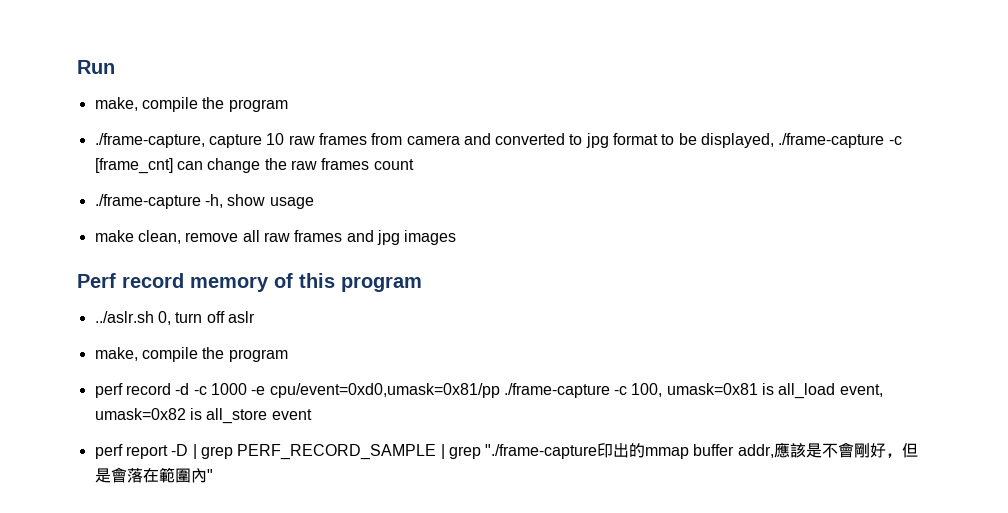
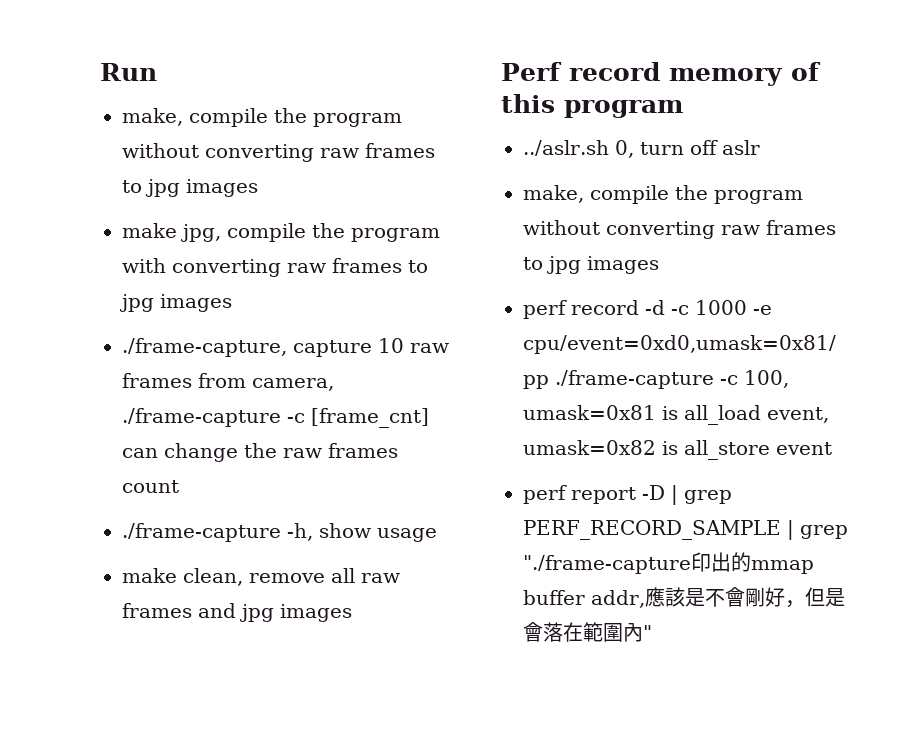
(288, 105) none -> [122,143,435,162] [122,179,258,197] [122,223,440,242] [122,258,428,277] [120,294,232,312] without converting raw frames to jpg images // make jpg, compile the program with converting raw frames to jpg images
[406,133,775,148] camera and converted to jpg format to be displayed, -> [252,378,334,391] camera,
(288, 355) none -> [523,220,836,239] [523,256,659,274] without converting raw frames to jpg images

